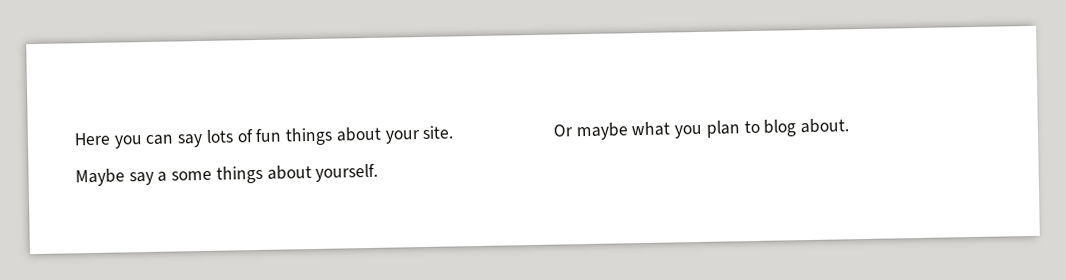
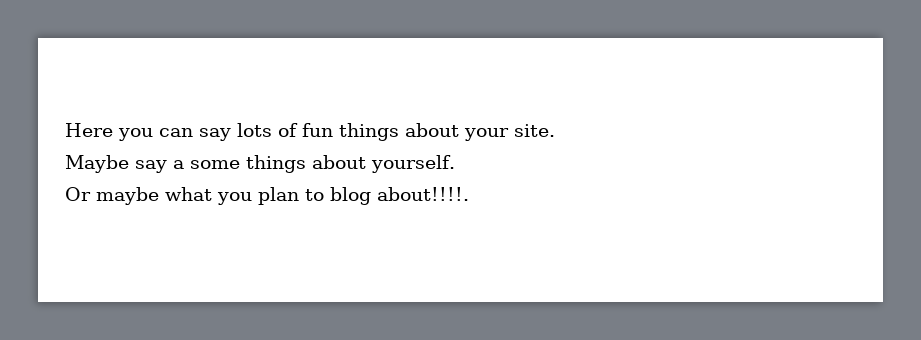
[800,118,850,134] about. -> [377,187,469,201] about!!!!.

